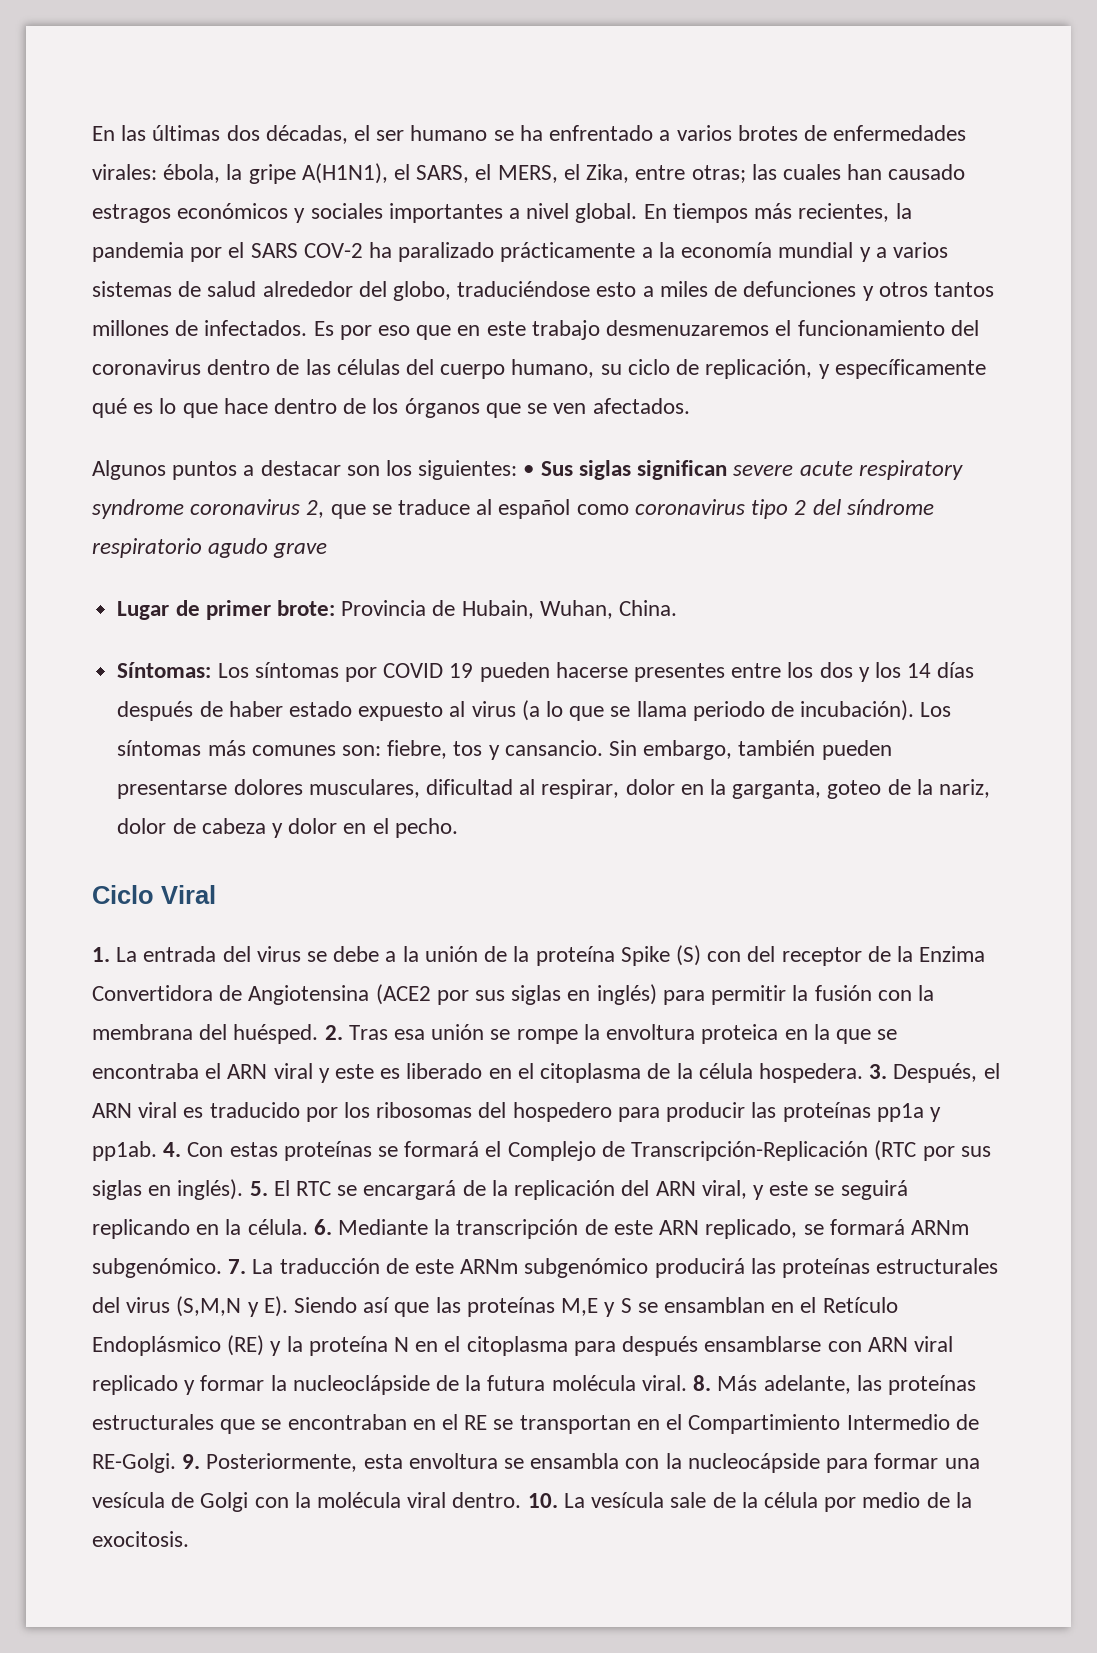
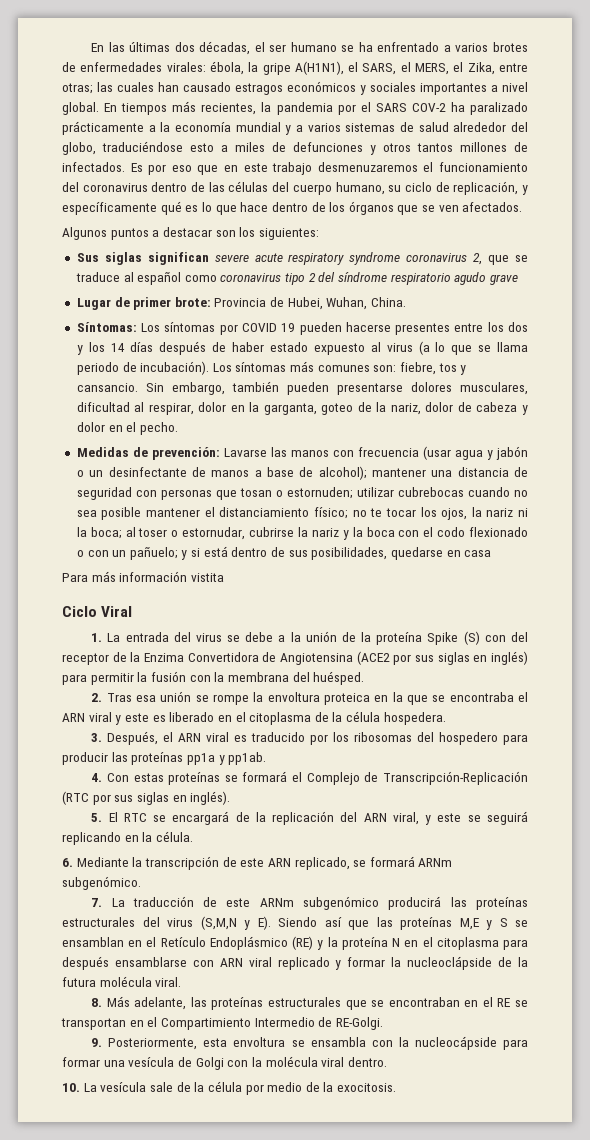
[523,465,535,476] • -> (319, 234) //
[461,600,534,619] Hubain, -> [287,297,323,310] Hubei,
(458, 828) none -> [76,446,528,460] [76,466,528,480] [76,487,528,500] [76,507,528,520] [76,527,528,540] [76,546,492,560] [62,571,224,582] // Medidas de prevención: Lavarse las manos con frecuencia (usar agua y jabón o un desinfectante de manos a base de alcohol); mantener una distancia de seguridad con personas que tosan o estornuden; utilizar cubrebocas cuando no sea posible mantener el distanciamiento físico; no te tocar los ojos, la nariz ni la boca; al toser o estornudar, cubrirse la nariz y la boca con el codo flexionado o con un pañuelo; y si está dentro de sus posibilidades, quedarse en casa // Para más información vistita
(319, 1034) none -> (365, 678) //
(863, 1073) none -> (446, 718) //
(157, 1151) none -> (267, 758) //
(244, 1189) none -> (231, 798) //
(308, 1227) none -> (193, 836) //
(222, 1268) none -> (141, 883) //
(687, 1383) none -> (182, 982) //
(176, 1463) none -> (383, 1023) //
(522, 1500) none -> (387, 1062) //

